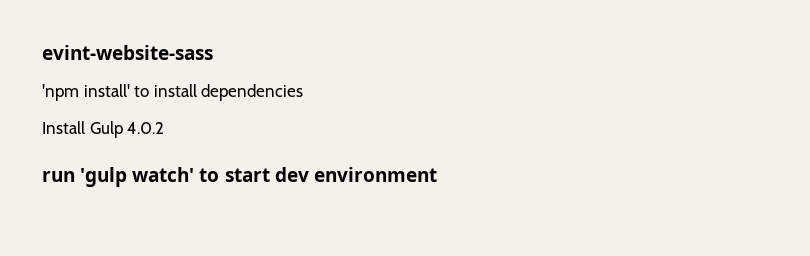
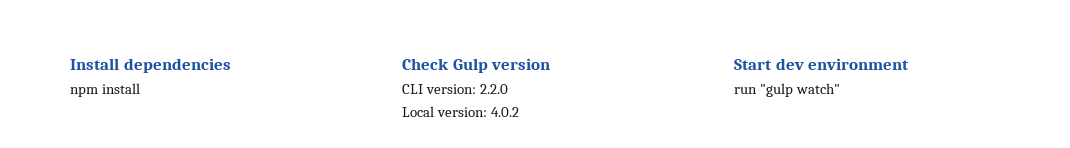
[42,45,213,60] [42,84,304,101] [42,121,165,138] [42,167,270,187] evint-website-sass // 'npm install' to install dependencies // Install Gulp 4.0.2 // run 'gulp watch' to start -> [70,58,231,73] [70,83,140,97] [402,58,551,73] [402,84,508,94] [402,106,519,117] [734,59,772,70] Install dependencies // npm install // Check Gulp version // CLI version: 2.2.0 // Local version: 4.0.2 // Start
(437, 174) none -> [734,83,840,97] // run "gulp watch"

